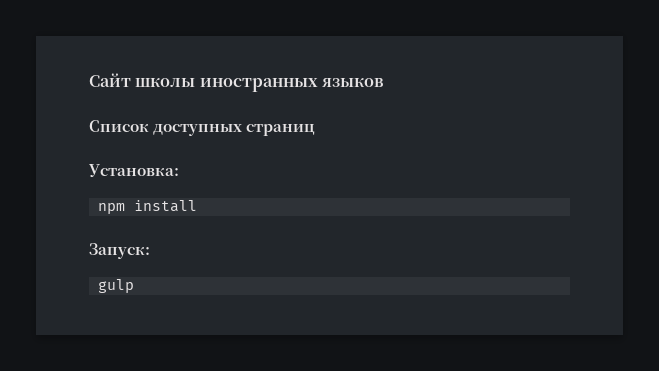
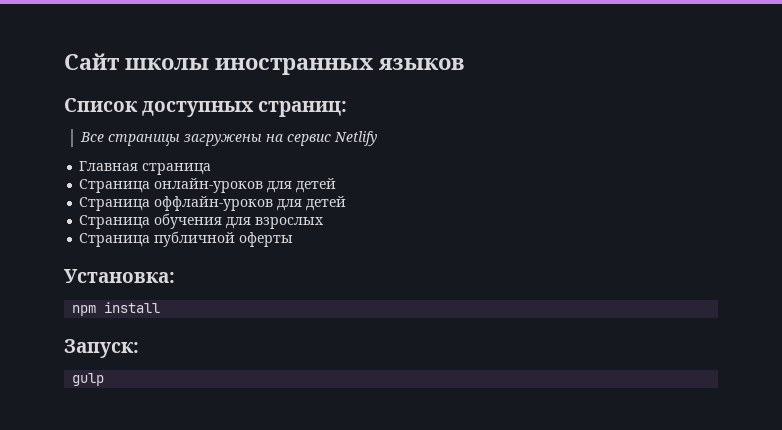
[246,124,316,136] страниц -> [258,101,348,117] [79,131,377,146] [79,161,212,175] [79,178,337,193] [79,196,347,211] [79,213,325,229] [79,231,294,247] страниц: // Все страницы загружены на сервис Netlify // Главная страница // Страница онлайн-уроков для детей // Страница оффлайн-уроков для детей // Страница обучения для взрослых // Страница публичной оферты

